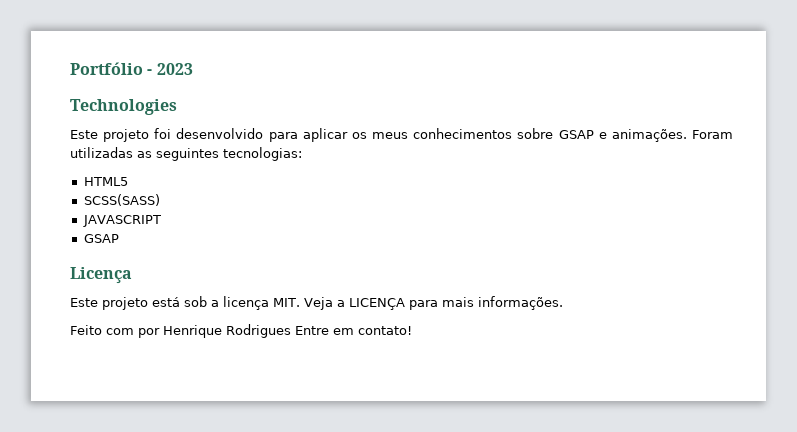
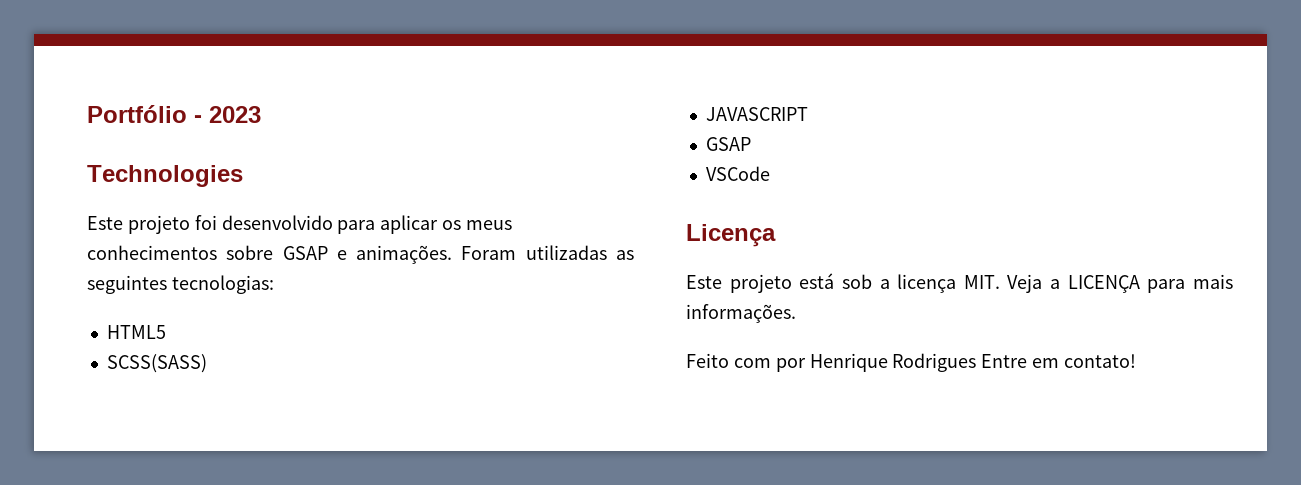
(119, 238) none -> [705,166,770,181] // VSCode

